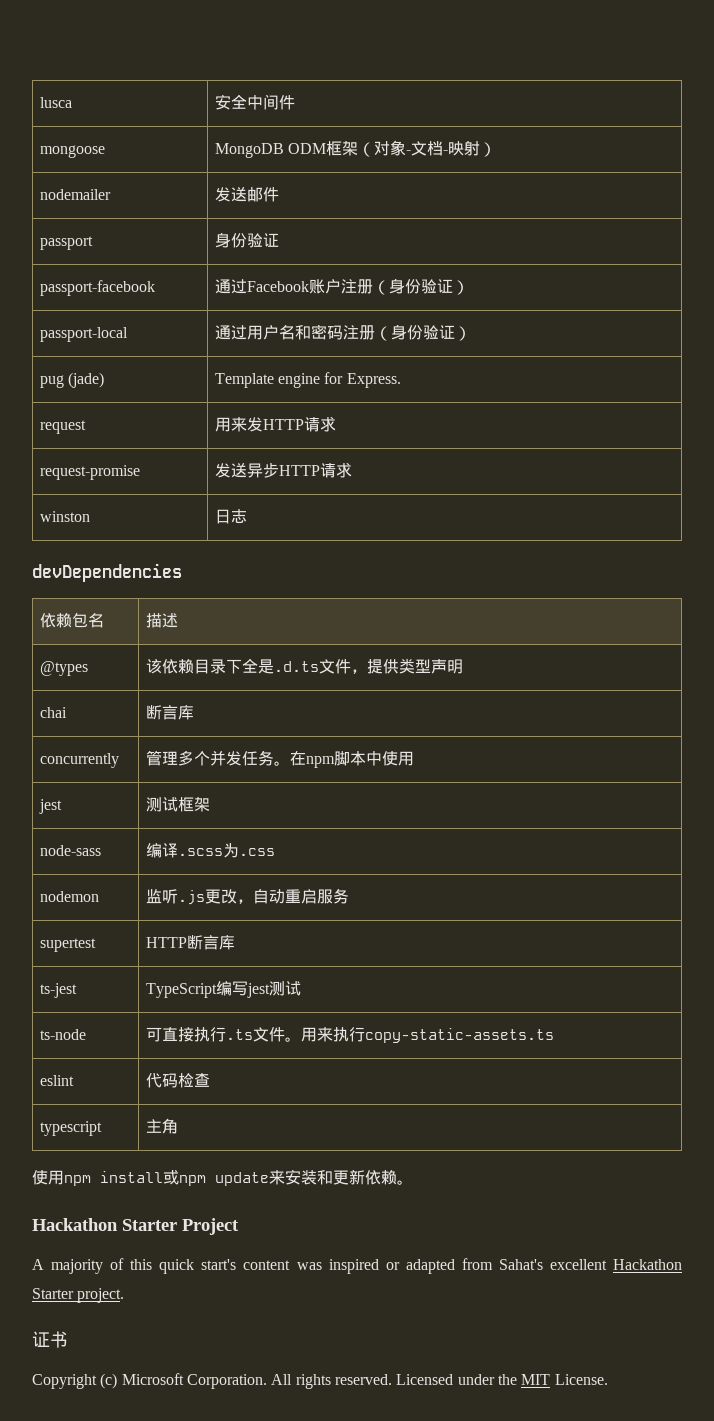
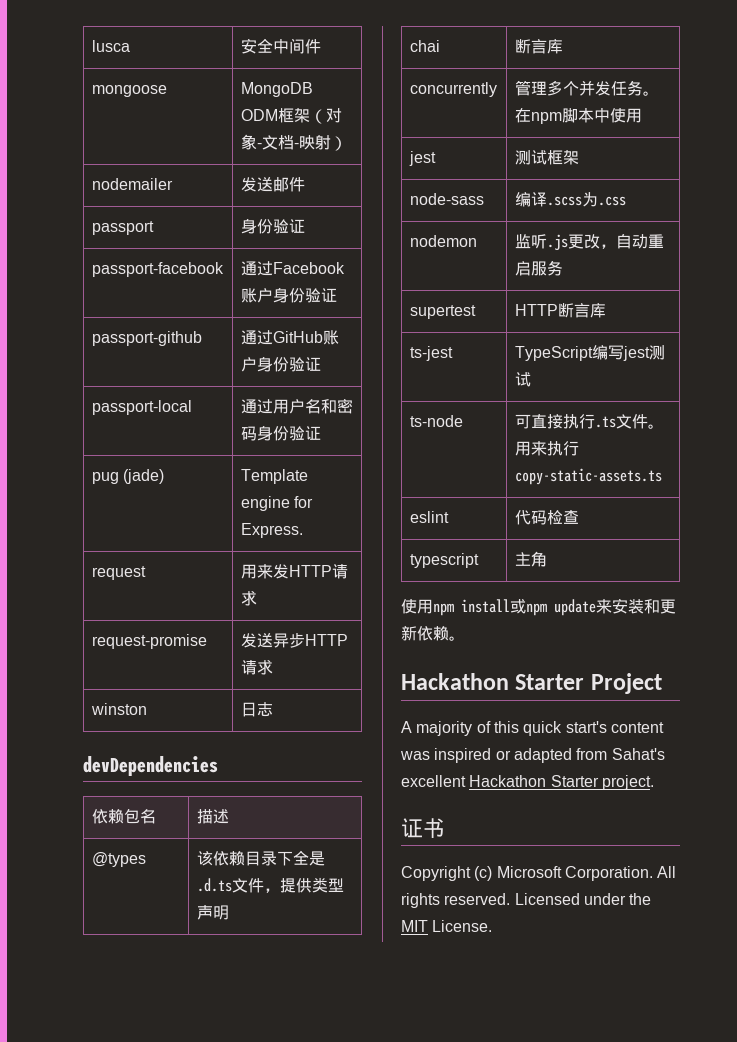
[340,278,469,295] 注册（身份验证） -> [272,287,337,303] [91,331,202,346] [240,330,339,345] [240,356,321,372] 身份验证 // passport-github | 通过GitHub账户身份验证
[342,324,471,341] 注册（身份验证） -> [256,425,321,441] 身份验证

